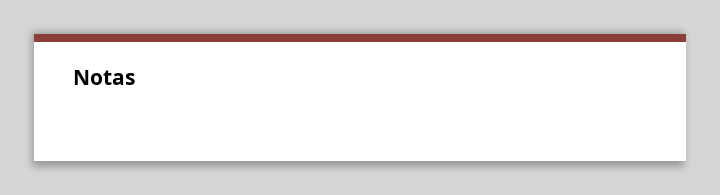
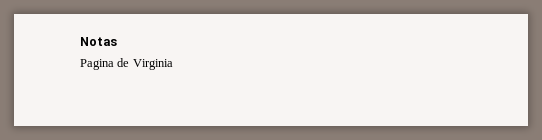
(135, 77) none -> [80,58,173,70] // Pagina de Virginia

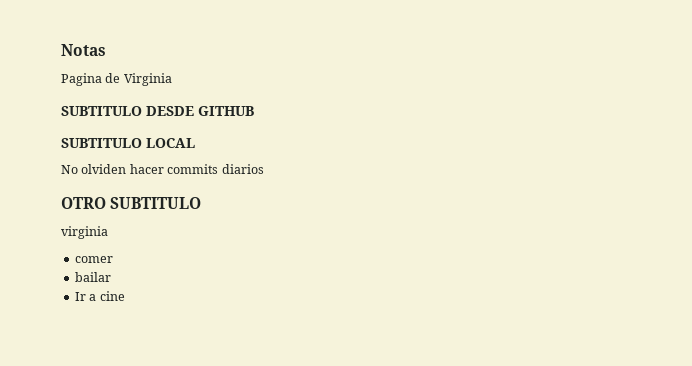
(173, 64) none -> [61,106,254,116] [61,138,195,148] [61,164,264,174] [61,197,202,209] [61,226,108,239] [74,256,113,263] [74,272,111,282] [74,291,125,301] // SUBTITULO DESDE GITHUB // SUBTITULO LOCAL // No olviden hacer commits diarios // OTRO SUBTITULO // virginia // comer // bailar // Ir a cine

